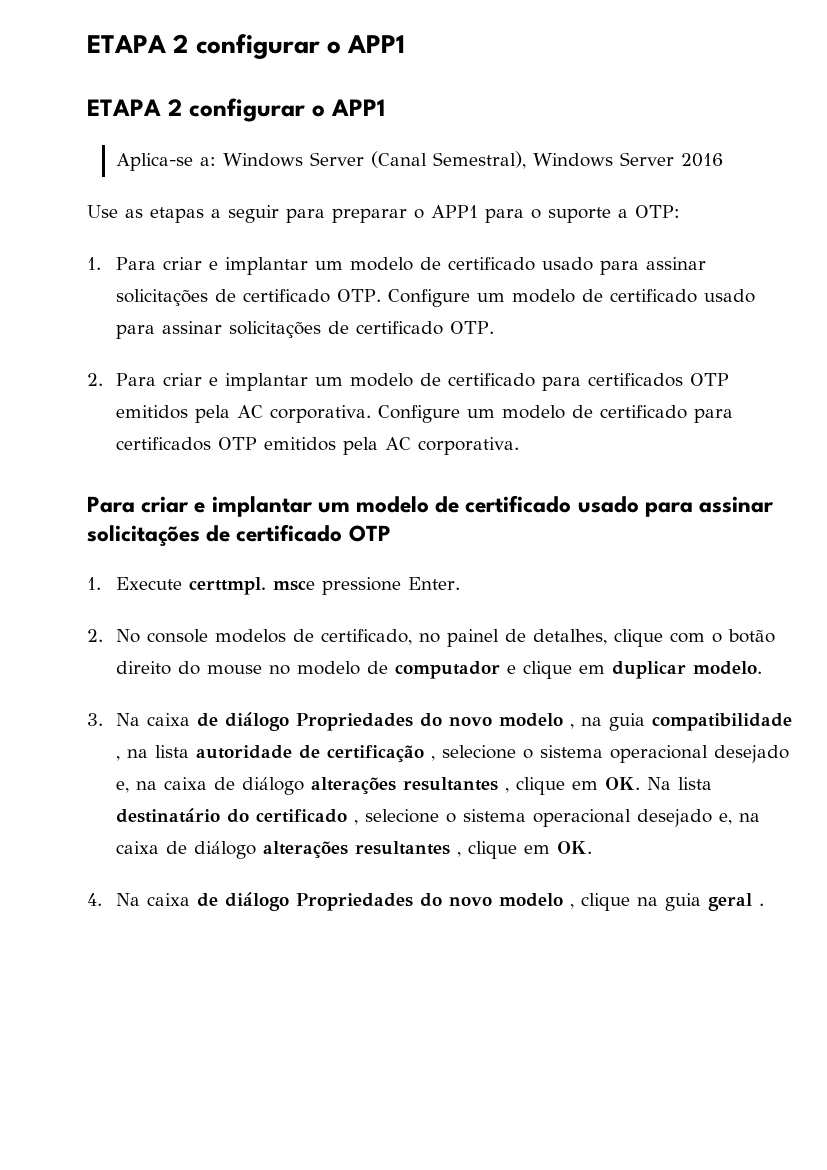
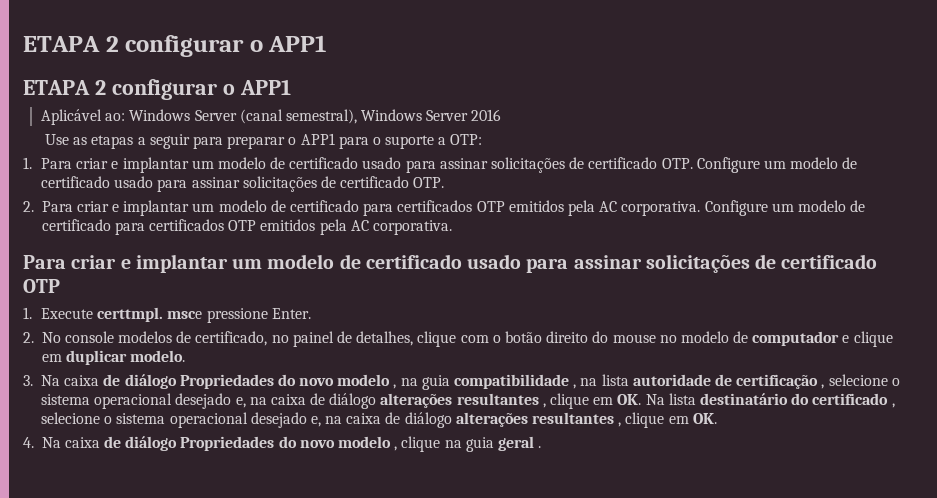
[115,151,526,171] Aplica-se a: Windows Server (Canal Semestral), -> [40,109,357,125] Aplicável ao: Windows Server (canal semestral),

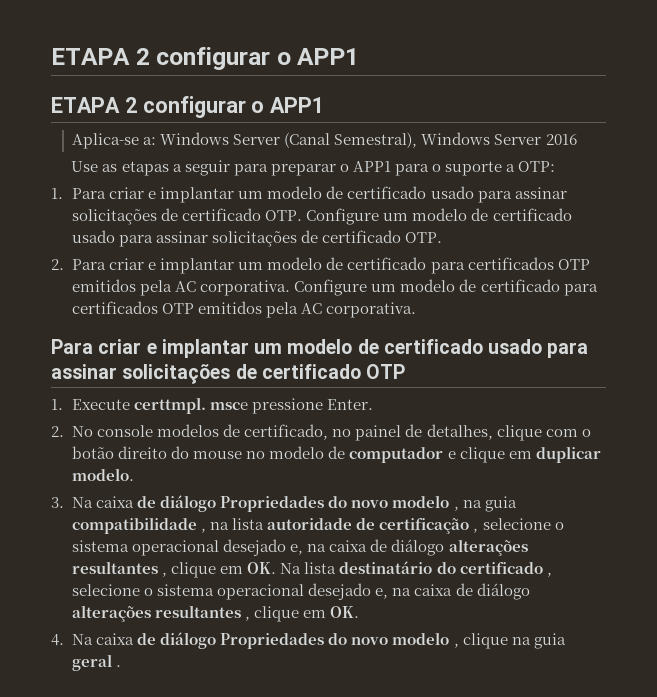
[40,109,357,125] Aplicável ao: Windows Server (canal semestral), -> [72,132,418,149] Aplica-se a: Windows Server (Canal Semestral),

